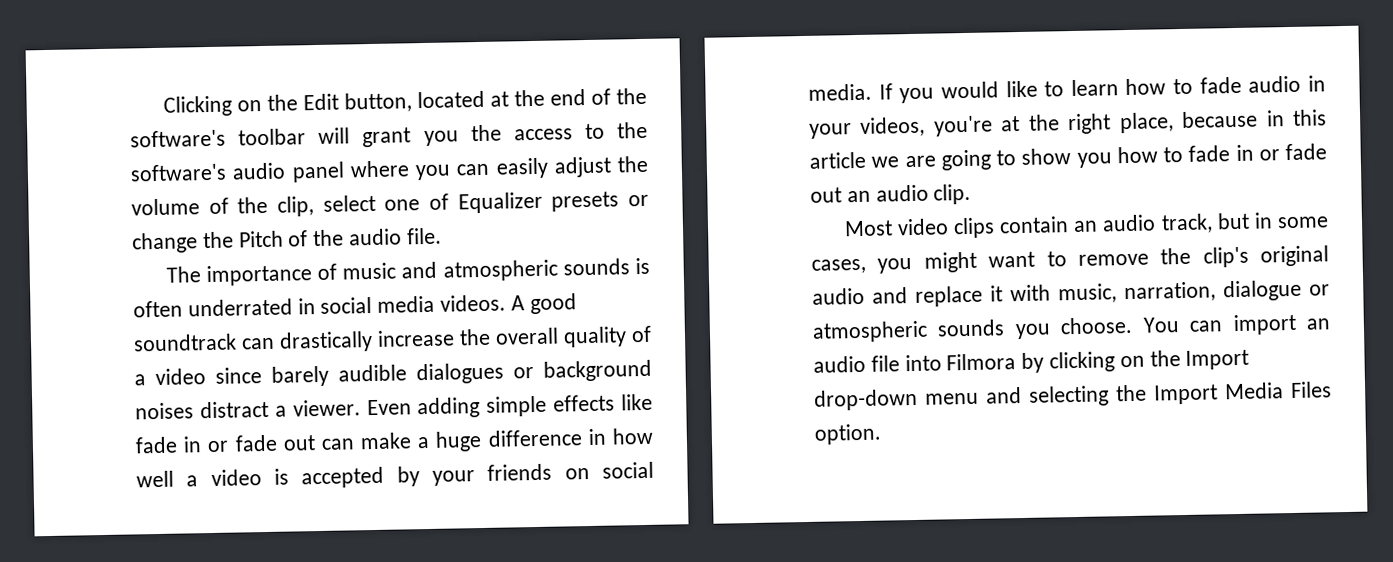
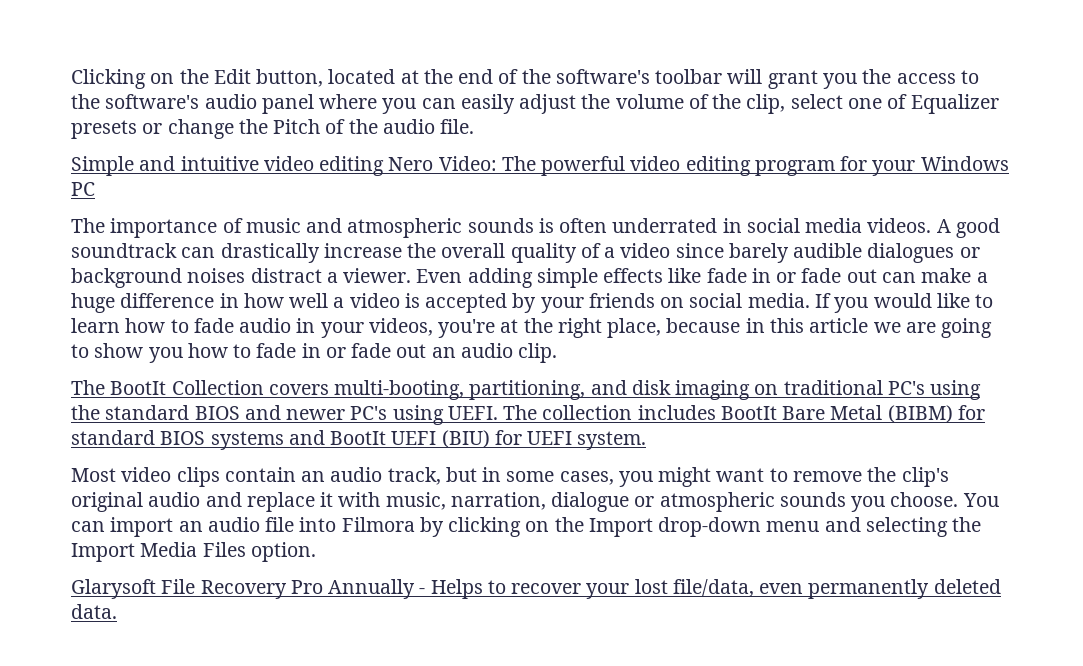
(442, 236) none -> [71,156,1009,176] [71,182,95,196] // Simple and intuitive video editing Nero Video: The powerful video editing program for your Windows PC
(972, 194) none -> [71,380,982,400] [71,405,985,425] [71,430,647,450] // The BootIt Collection covers multi-booting, partitioning, and disk imaging on traditional PC's using the standard BIOS and newer PC's using UEFI. The collection includes BootIt Bare Metal (BIBM) for standard BIOS systems and BootIt UEFI (BIU) for UEFI system.
(882, 434) none -> [71,579,1001,599] [71,604,117,619] // Glarysoft File Recovery Pro Annually - Helps to recover your lost file/data, even permanently deleted data.

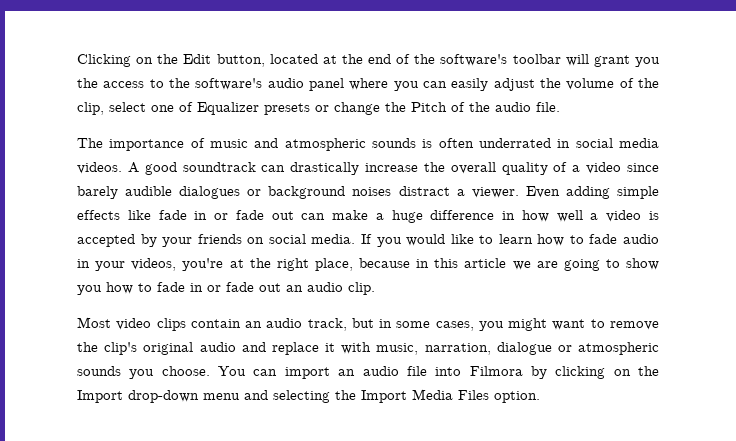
[71,156,1009,176] [71,182,95,196] // Simple and intuitive video editing Nero Video: The powerful video editing program for your Windows PC -> (560, 107) none
[71,380,982,400] [71,405,985,425] [71,430,647,450] // The BootIt Collection covers multi-booting, partitioning, and disk imaging on traditional PC's using the standard BIOS and newer PC's using UEFI. The collection includes BootIt Bare Metal (BIBM) for standard BIOS systems and BootIt UEFI (BIU) for UEFI system. -> (375, 288) none
[71,579,1001,599] [71,604,117,619] // Glarysoft File Recovery Pro Annually - Helps to recover your lost file/data, even permanently deleted data. -> (540, 397) none

